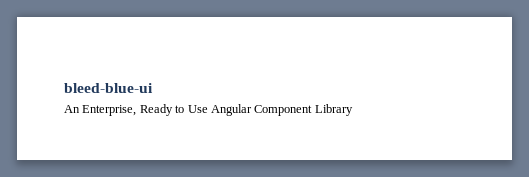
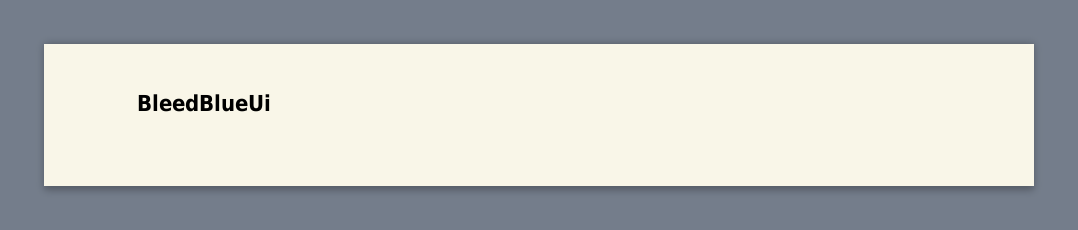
[64,83,153,93] [64,104,353,116] bleed-blue-ui // An Enterprise, Ready to Use Angular Component Library -> [137,94,271,112] BleedBlueUi

